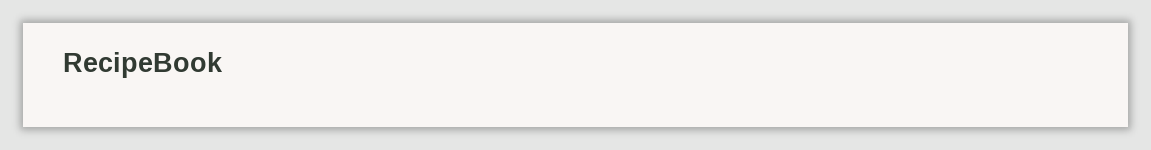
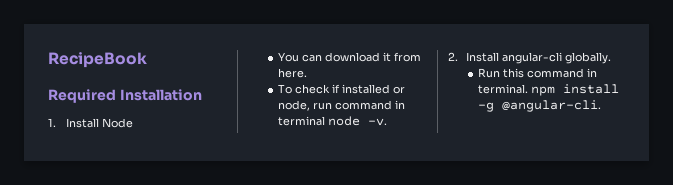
(223, 65) none -> [48,89,202,103] [48,118,134,128] [278,52,422,62] [278,68,308,78] [278,84,406,94] [278,100,406,111] [278,116,388,126] [448,52,612,64] [478,68,598,78] [478,84,620,96] [478,100,602,112] // Required Installation // 1. Install Node // You can download it from here. // To check if installed or node, run command in terminal node -v. // 2. Install angular-cli globally. // Run this command in terminal. npm install -g @angular-cli.

